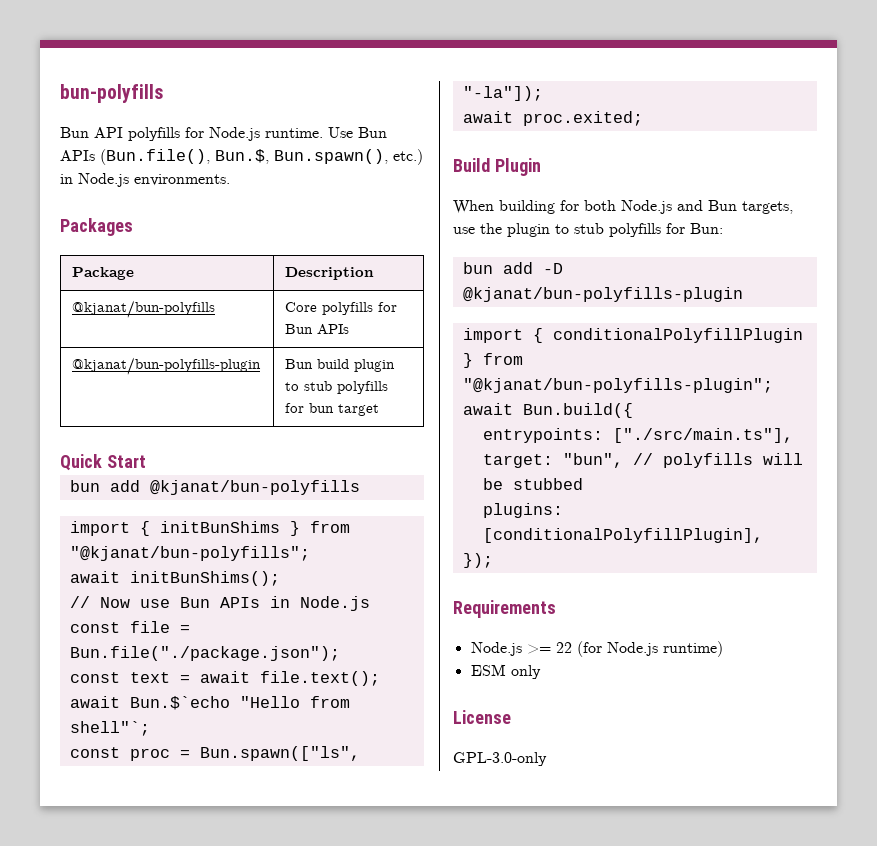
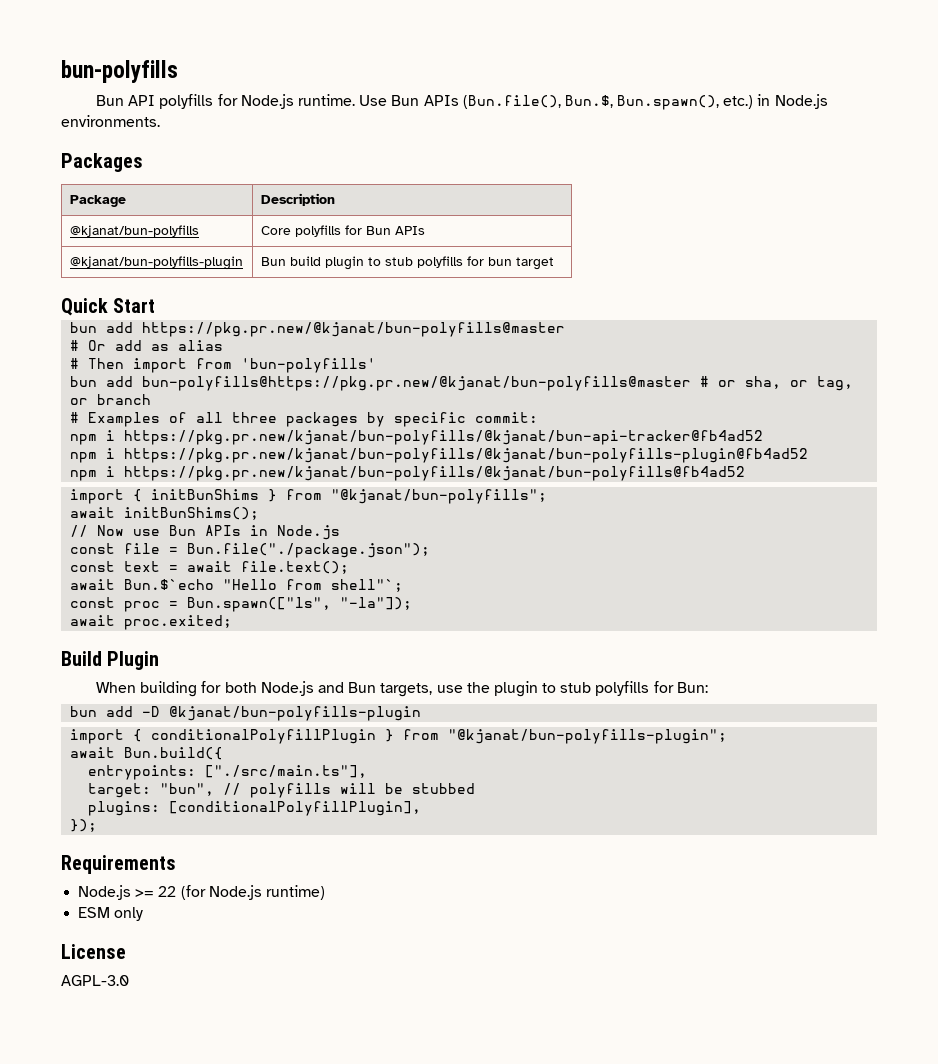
[149,480,360,495] @kjanat/bun-polyfills -> [142,322,566,337] [70,340,224,351] [70,358,377,373] [70,376,854,391] [70,394,152,405] [70,412,539,427] [70,430,764,445] [70,448,809,463] [70,466,746,481] https://pkg.pr.new/@kjanat/bun-polyfills@master // # Or add as alias // # Then import from 'bun-polyfills' // bun add bun-polyfills@https://pkg.pr.new/@kjanat/bun-polyfills@master # or sha, or tag, or branch // # Examples of all three packages by specific commit: // npm i https://pkg.pr.new/kjanat/bun-polyfills/@kjanat/bun-api-tracker@fb4ad52 // npm i https://pkg.pr.new/kjanat/bun-polyfills/@kjanat/bun-polyfills-plugin@fb4ad52 // npm i https://pkg.pr.new/kjanat/bun-polyfills/@kjanat/bun-polyfills@fb4ad52
[453,752,547,766] GPL-3.0-only -> [61,975,129,986] AGPL-3.0

